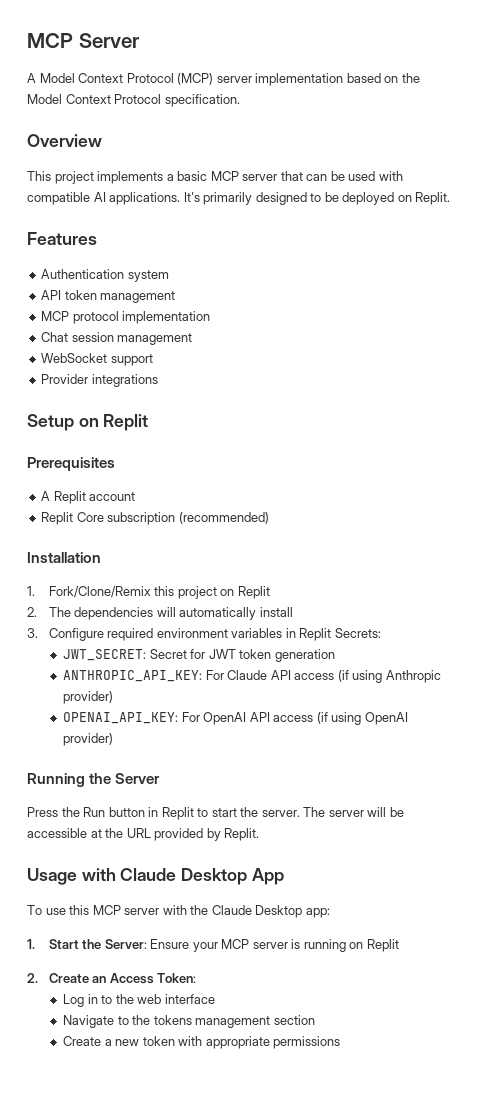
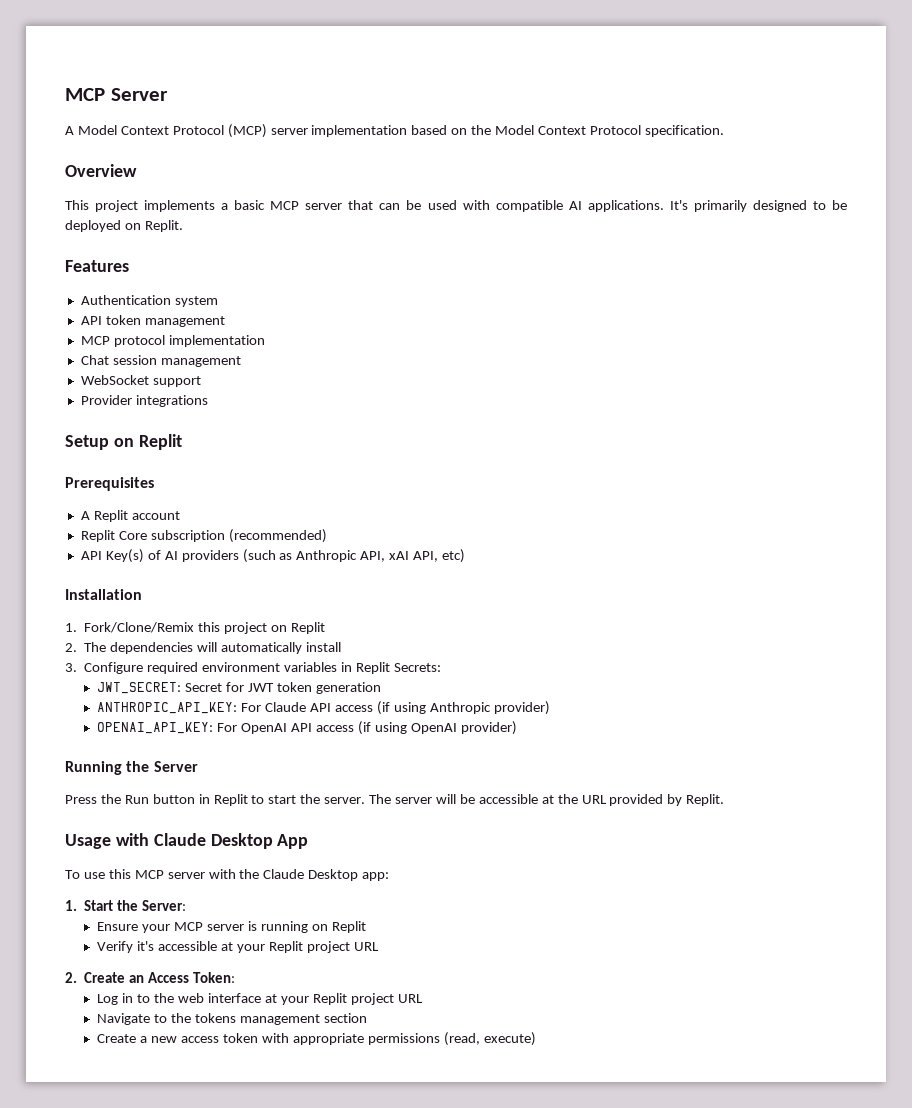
(269, 518) none -> [80,549,466,563] // API Key(s) of AI providers (such as Anthropic API, xAI API, etc)
(147, 944) none -> (187, 905) //
(399, 945) none -> [97,941,379,953] // Verify it's accessible at your Replit project URL
(215, 999) none -> [264,993,423,1005] at your Replit project URL
(140, 1042) none -> [181,1036,220,1043] access
(341, 1042) none -> [443,1032,536,1046] (read, execute)

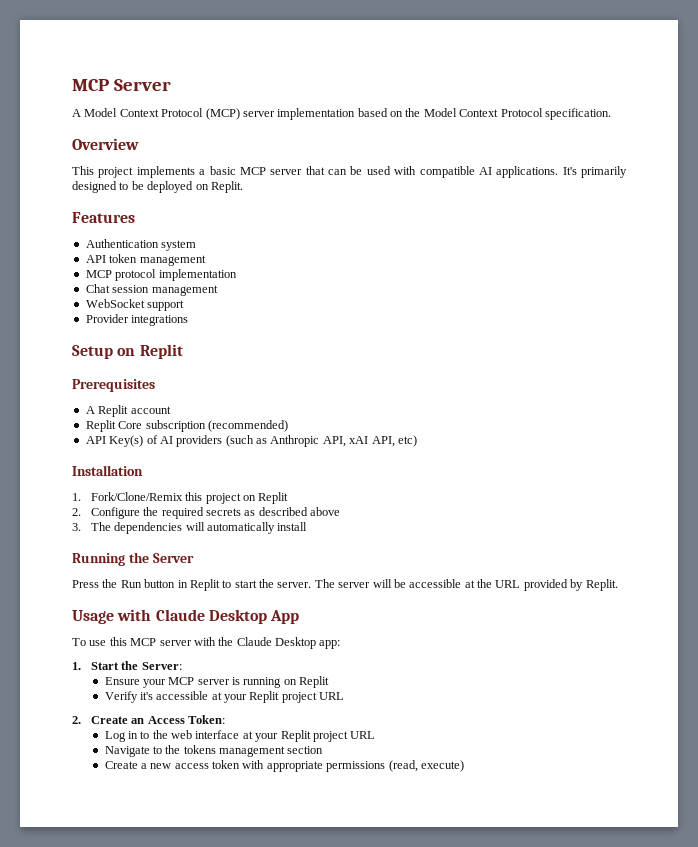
(77, 647) none -> [90,507,341,519] [72,523,81,531] Configure the required secrets as described above // 3.
[65,662,441,674] [97,682,382,694] [97,701,550,715] [97,721,517,735] // 3. Configure required environment variables in Replit Secrets: // JWT_SECRET: Secret for JWT token generation // ANTHROPIC_API_KEY: For Claude API access (if using Anthropic provider) // OPENAI_API_KEY: For OpenAI API access (if using OpenAI provider) -> (308, 526) none

